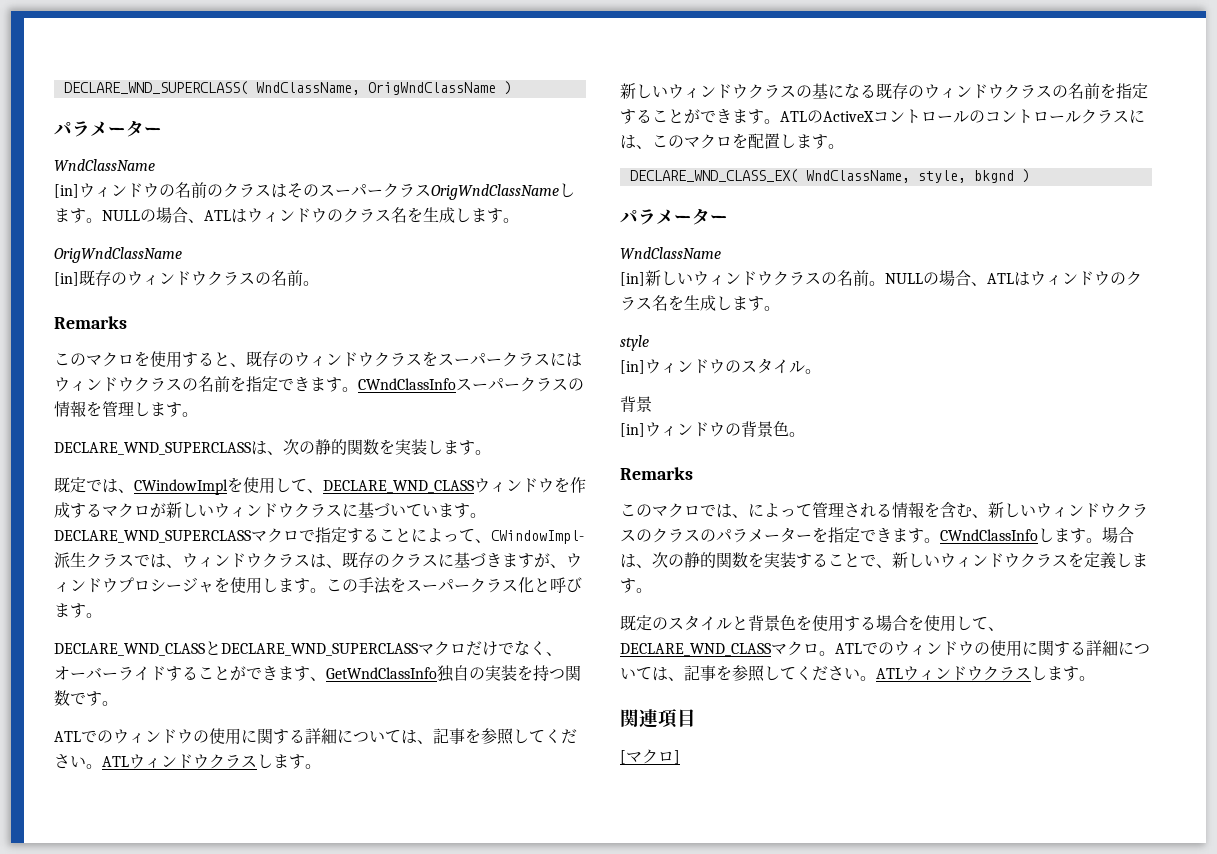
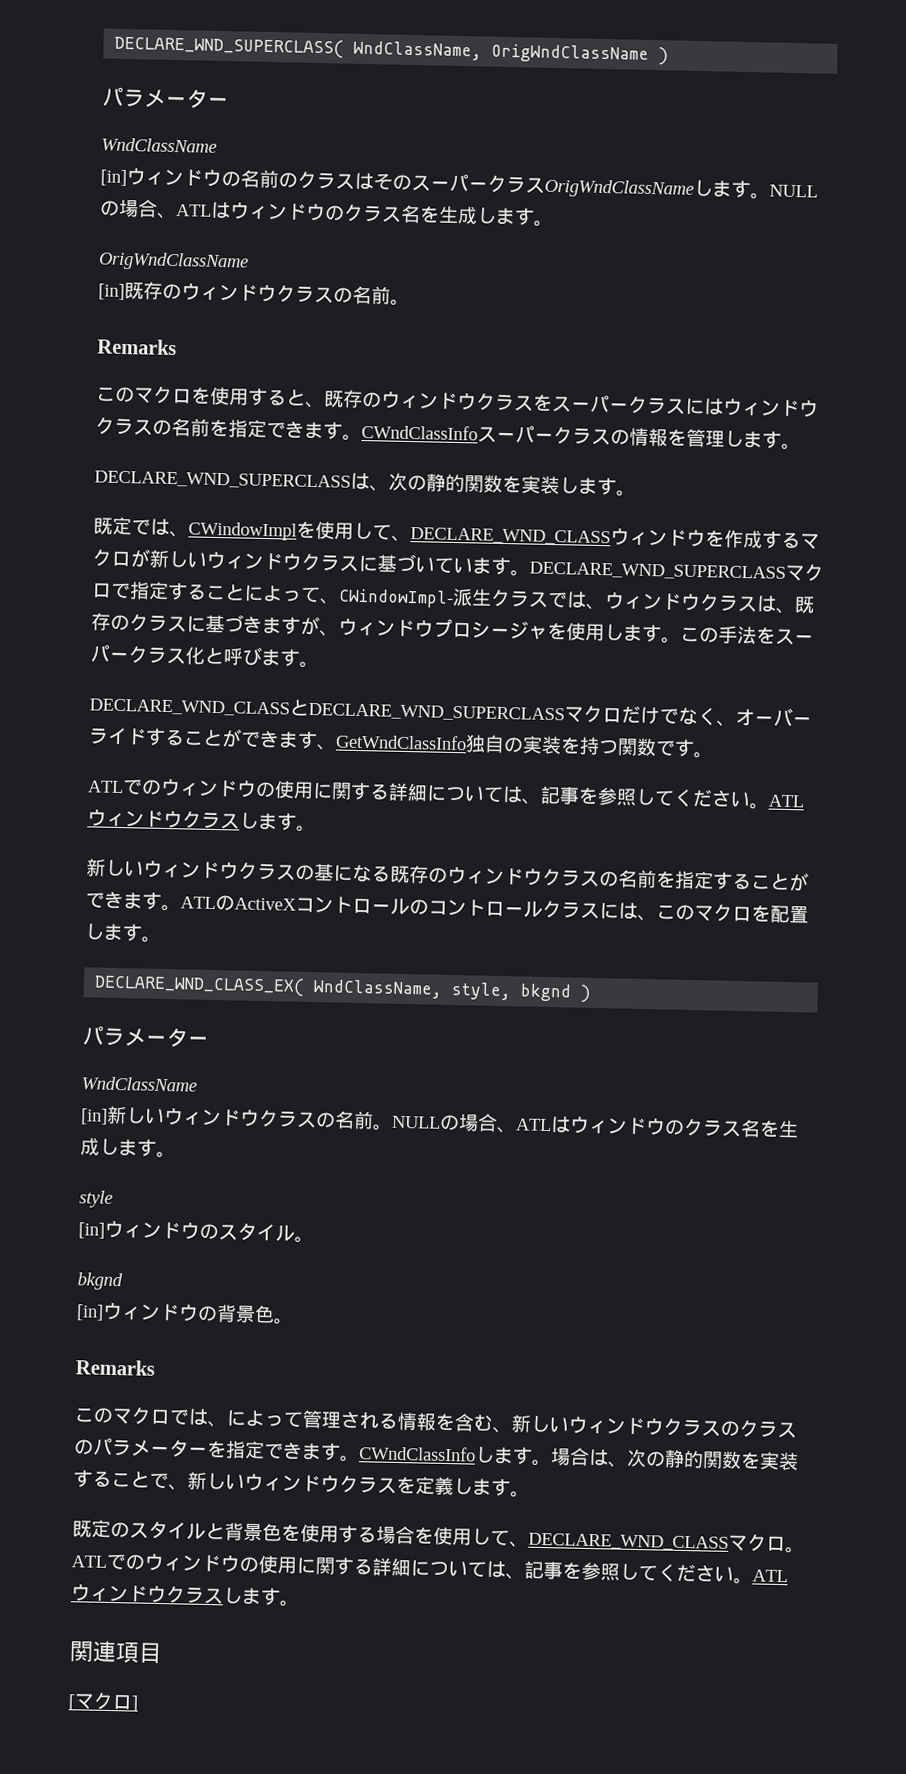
[620,396,652,413] 背景 -> [77,1272,123,1291] bkgnd

